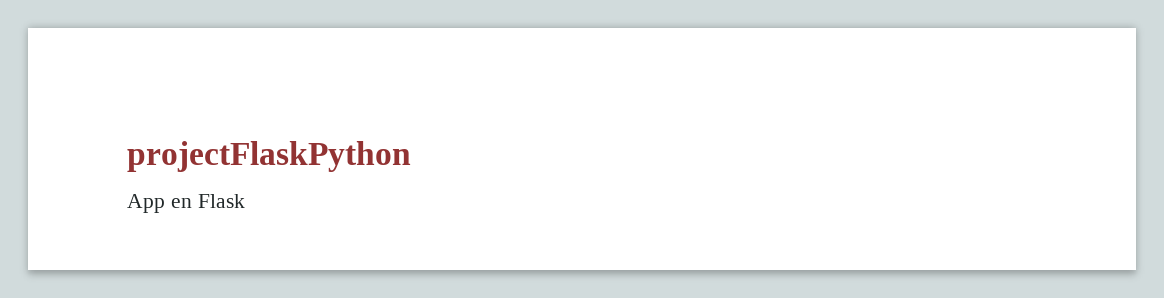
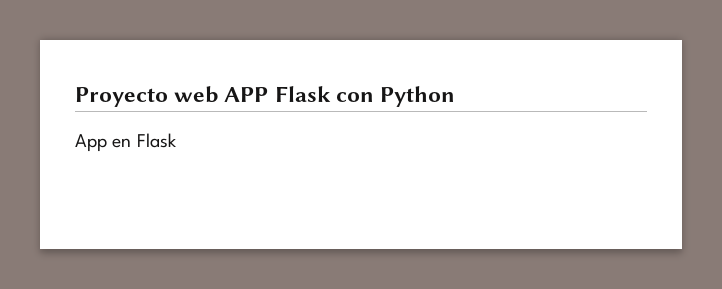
[127,141,411,172] projectFlaskPython -> [75,86,456,107] Proyecto web APP Flask con Python

